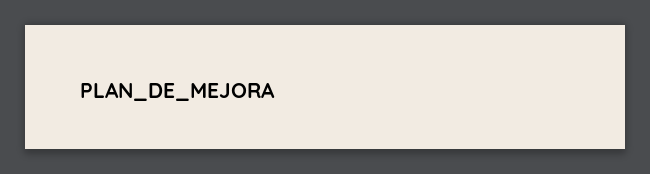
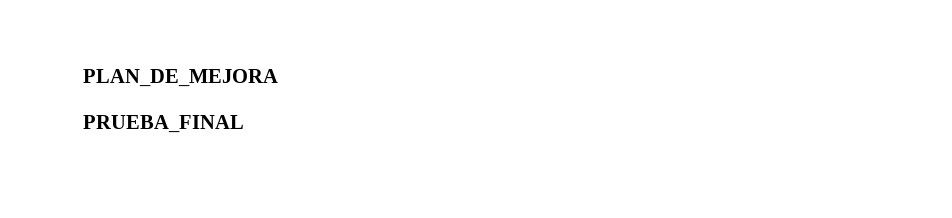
(275, 91) none -> [83,115,244,133] // PRUEBA_FINAL

